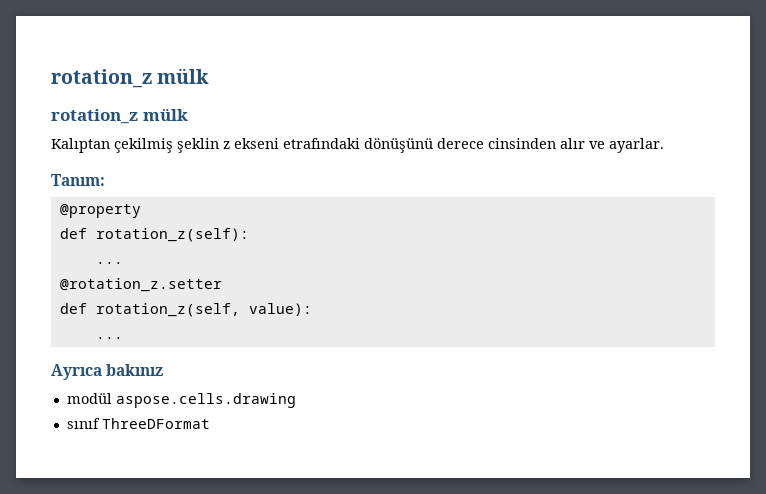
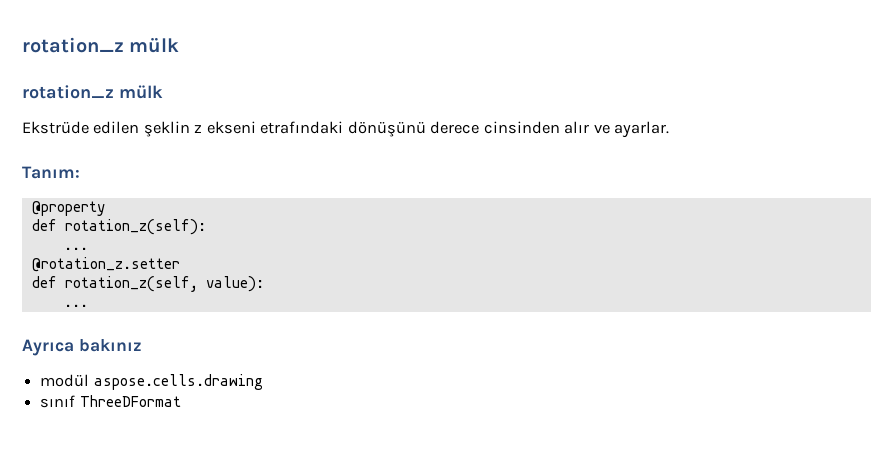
[51,138,173,153] Kalıptan çekilmiş -> [22,121,140,134] Ekstrüde edilen

